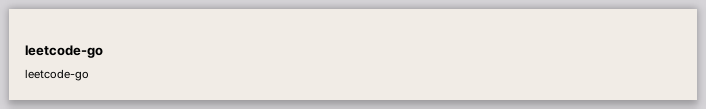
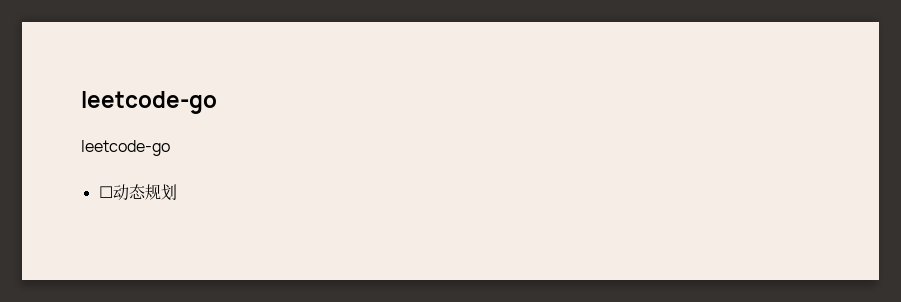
(89, 75) none -> [98,184,177,201] // ☐动态规划

